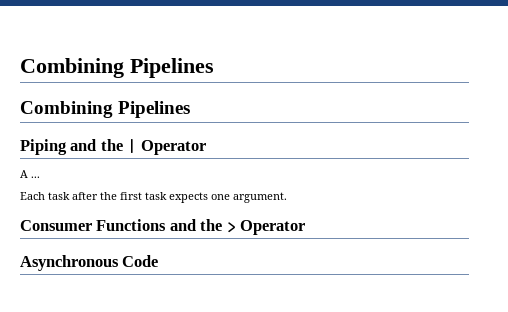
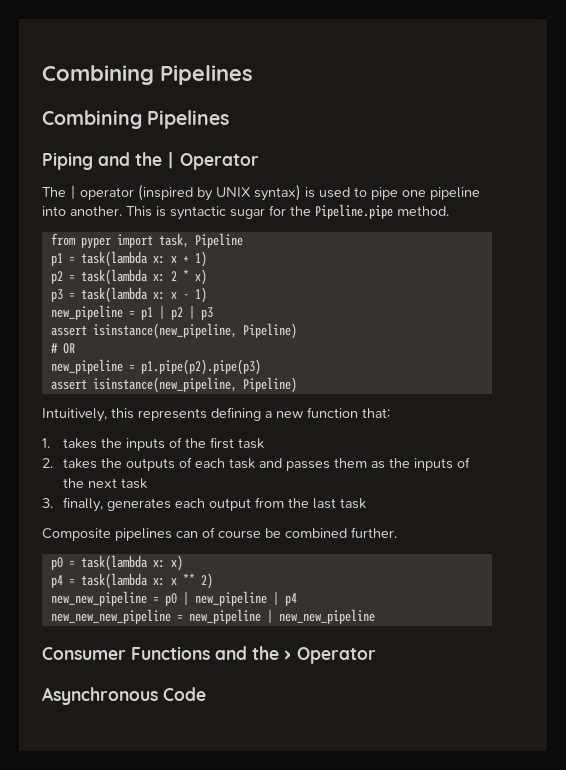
[20,170,40,178] [20,192,287,203] A ... // Each task after the first task expects one argument. -> [42,184,480,201] [42,204,449,220] [50,233,243,248] [50,251,207,267] [50,269,207,285] [50,287,207,303] [50,305,213,320] [50,323,297,339] [50,343,75,354] [50,359,261,375] [50,377,297,393] [42,407,390,422] [42,437,265,451] [42,457,471,471] [63,478,148,489] [42,497,367,512] [42,527,397,541] [50,555,183,571] [50,573,213,589] [50,591,297,606] [50,609,375,624] The | operator (inspired by UNIX syntax) is used to pipe one pipeline into another. This is syntactic sugar for the Pipeline.pipe method. // from pyper import task, Pipeline // p1 = task(lambda x: x + 1) // p2 = task(lambda x: 2 * x) // p3 = task(lambda x: x - 1) // new_pipeline = p1 | p2 | p3 // assert isinstance(new_pipeline, Pipeline) // # OR // new_pipeline = p1.pipe(p2).pipe(p3) // assert isinstance(new_pipeline, Pipeline) // Intuitively, this represents defining a new function that: // 1. takes the inputs of the first task // 2. takes the outputs of each task and passes them as the inputs of the next task // 3. finally, generates each output from the last task // Composite pipelines can of course be combined further. // p0 = task(lambda x: x) // p4 = task(lambda x: x ** 2) // new_new_pipeline = p0 | new_pipeline | p4 // new_new_new_pipeline = new_pipeline | new_new_pipeline

